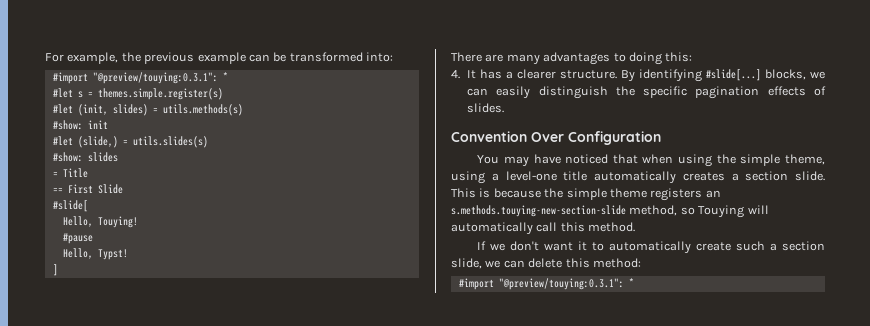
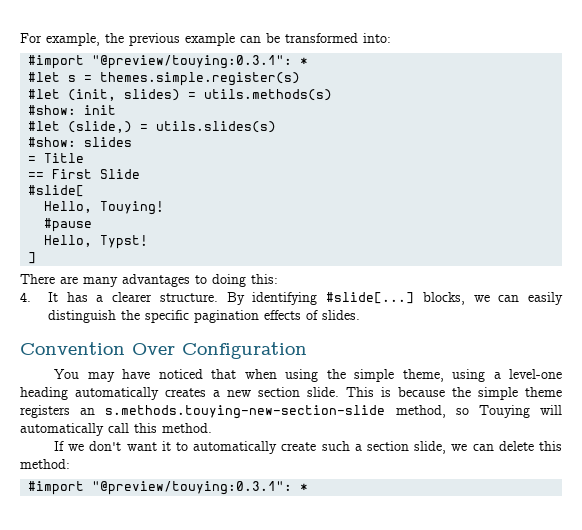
[563,171,588,181] title -> [20,387,68,400] heading
(739, 177) none -> [227,390,251,397] new

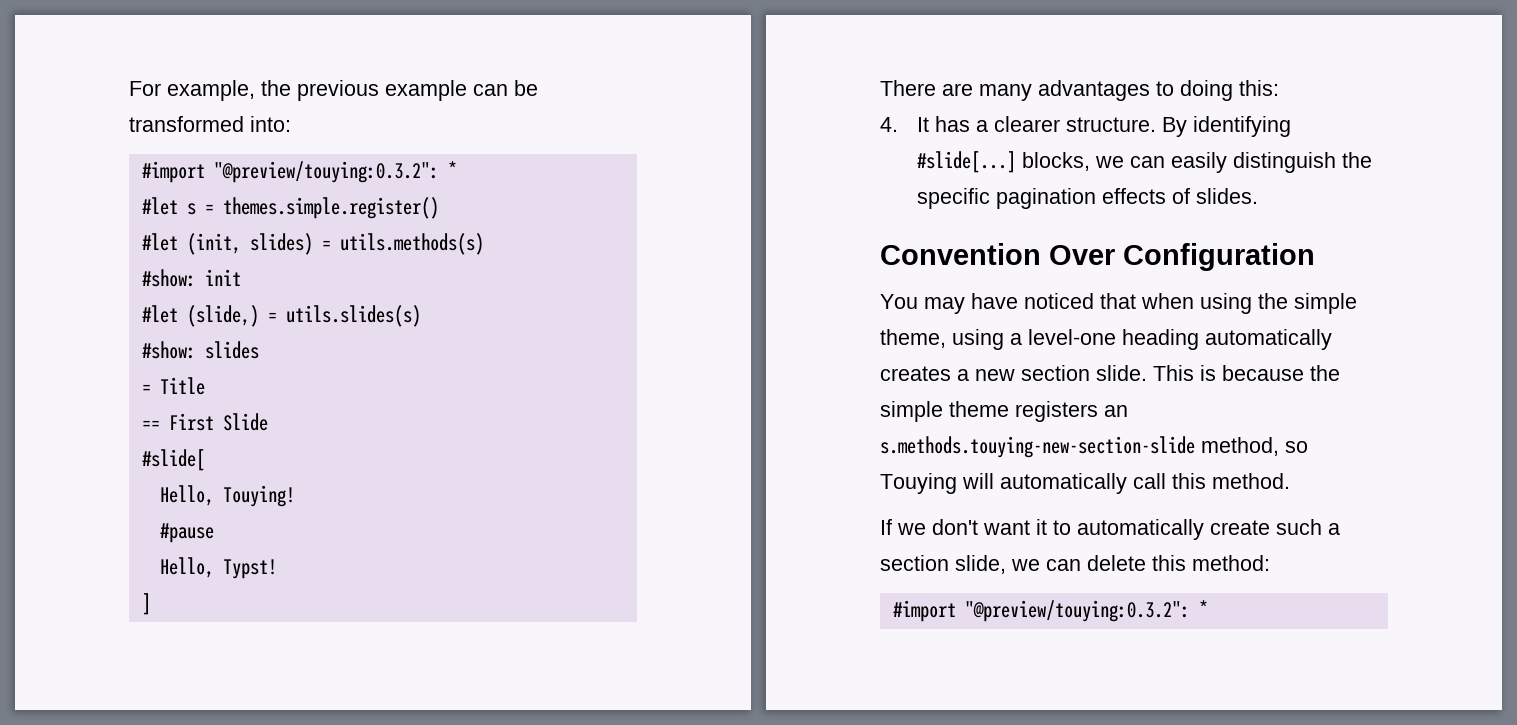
[92,55,293,69] "@preview/touying:0.3.1": -> [213,161,439,183] "@preview/touying:0.3.2":
[100,72,301,86] themes.simple.register(s) -> [222,197,439,219] themes.simple.register()
[92,481,293,495] "@preview/touying:0.3.1": -> [964,600,1190,622] "@preview/touying:0.3.2":

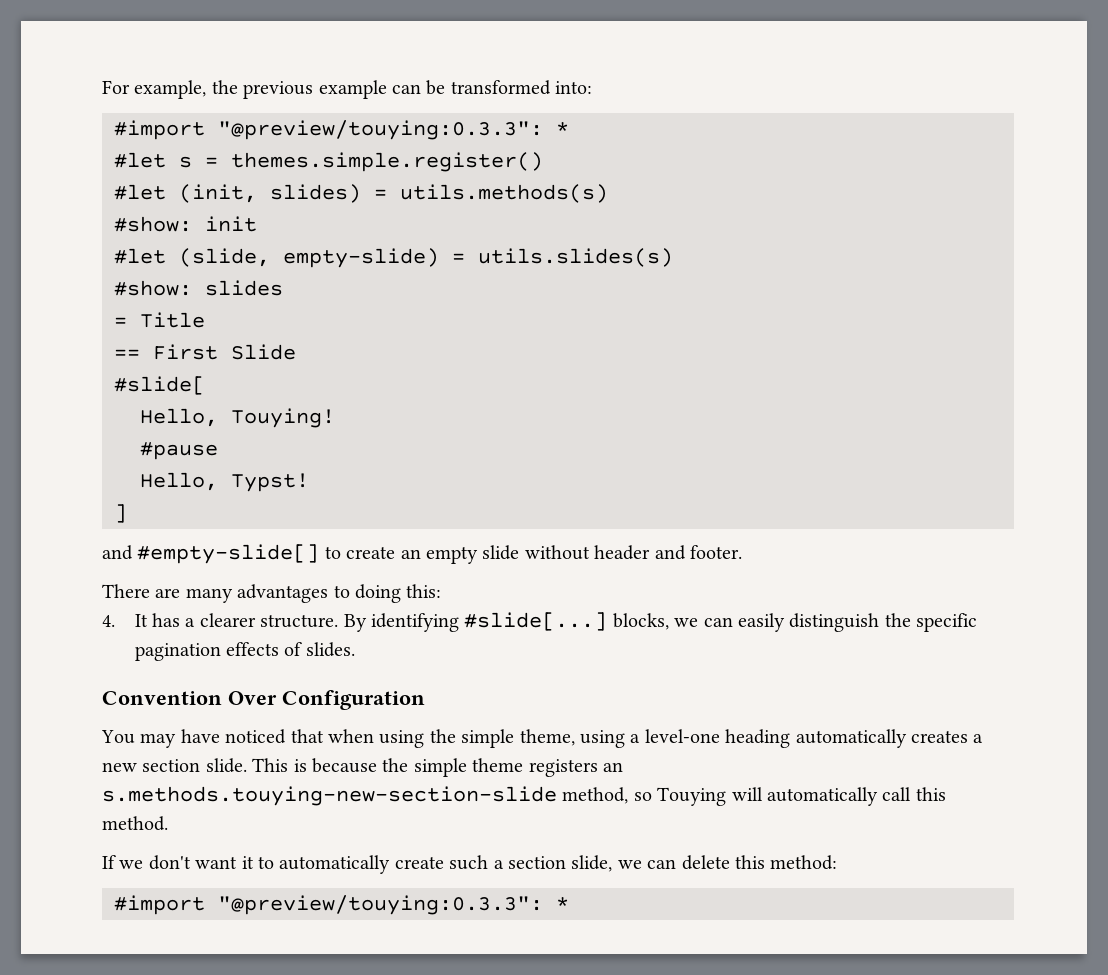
[213,161,439,183] "@preview/touying:0.3.2": -> [218,120,543,140] "@preview/touying:0.3.3":
[186,305,259,327] (slide,) -> [179,248,439,268] (slide, empty-slide)
(151, 604) none -> [102,544,742,564] // and #empty-slide[] to create an empty slide without header and footer.
[964,600,1190,622] "@preview/touying:0.3.2": -> [218,895,543,915] "@preview/touying:0.3.3":

